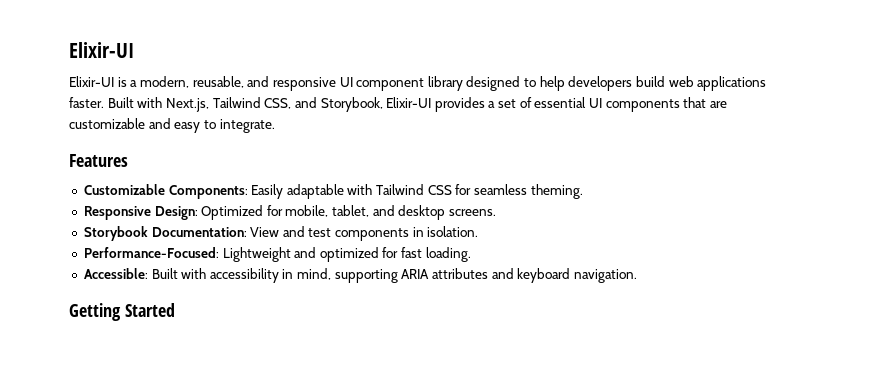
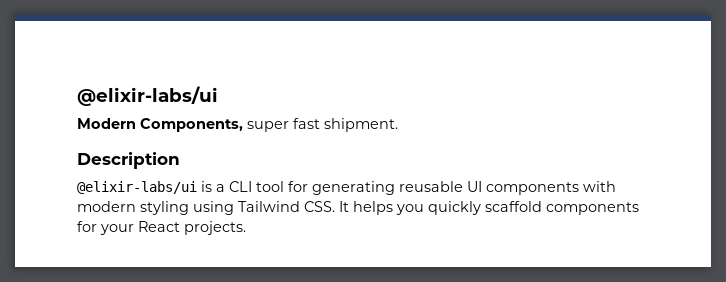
[69,42,134,58] [69,76,767,91] [69,97,727,112] [69,118,275,133] [69,154,128,167] [83,184,583,199] [83,205,497,220] [83,226,479,241] [83,247,471,262] [83,268,637,283] [69,303,175,321] Elixir-UI // Elixir-UI is a modern, reusable, and responsive UI component library designed to help developers build web applications faster. Built with Next.js, Tailwind CSS, and Storybook, Elixir-UI provides a set of essential UI components that are customizable and easy to integrate. // Features // Customizable Components: Easily adaptable with Tailwind CSS for seamless theming. // Responsive Design: Optimized for mobile, tablet, and desktop screens. // Storybook Documentation: View and test components in isolation. // Performance-Focused: Lightweight and optimized for fast loading. // Accessible: Built with accessibility in mind, supporting ARIA attributes and keyboard navigation. // Getting Started -> [77,86,218,106] [77,118,398,132] [77,152,180,169] [77,181,616,195] [77,201,639,215] [77,221,246,235] @elixir-labs/ui // Modern Components, super fast shipment. // Description // @elixir-labs/ui is a CLI tool for generating reusable UI components with modern styling using Tailwind CSS. It helps you quickly scaffold components for your React projects.

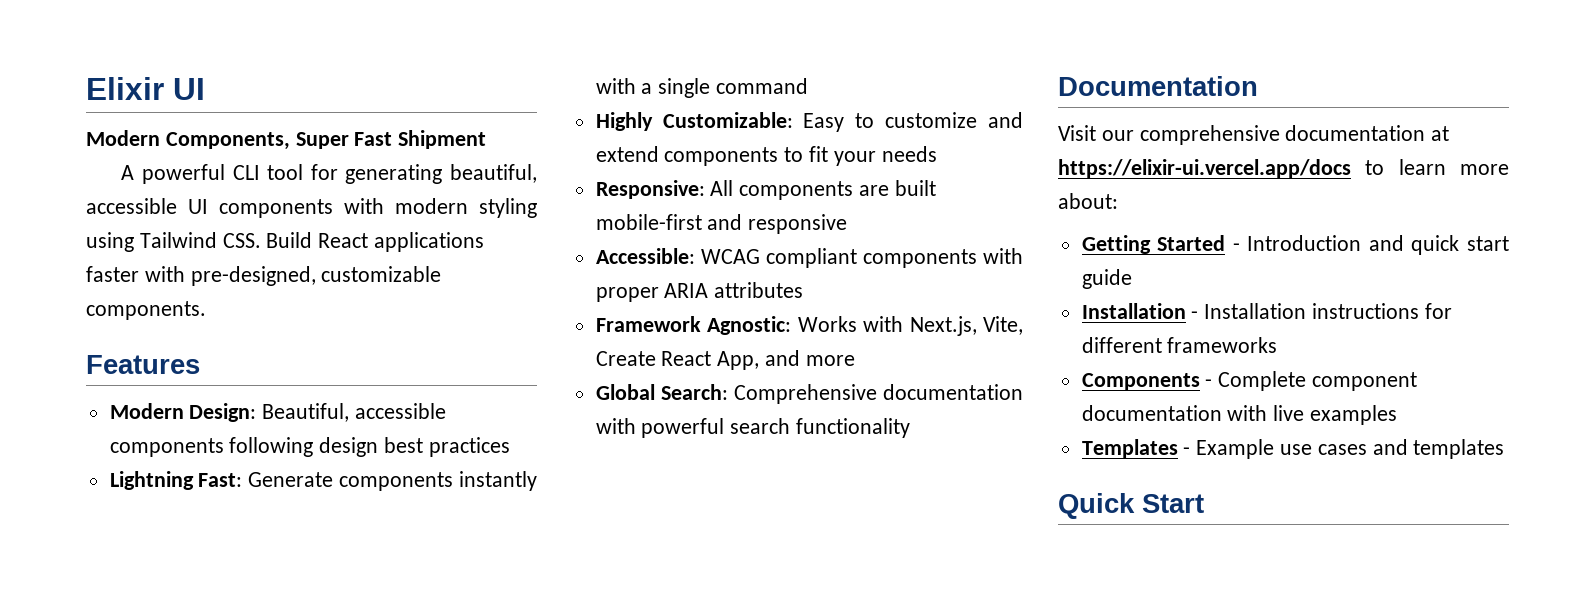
[77,86,218,106] @elixir-labs/ui -> [86,77,205,100] Elixir UI
[247,118,398,132] [77,152,180,169] [77,181,225,194] super fast shipment. // Description // @elixir-labs/ui is a -> [295,130,487,149] [121,164,225,184] Super Fast Shipment // A powerful
[399,181,463,192] reusable -> [449,164,537,183] [86,198,177,214] beautiful, accessible
[339,201,639,215] [77,221,246,235] It helps you quickly scaffold components for your React projects. -> [266,232,485,252] [86,266,442,286] [86,301,206,320] [86,355,200,374] [109,403,447,422] [109,437,510,457] [109,471,537,491] [595,78,809,98] [595,112,1023,132] [595,146,937,166] [595,180,936,200] [595,214,848,234] [595,248,1023,268] [595,282,804,302] [595,316,1023,336] [595,350,855,370] [595,384,1023,404] [595,418,911,438] [1058,76,1258,96] [1058,125,1450,145] [1058,159,1509,178] [1058,193,1118,209] [1081,235,1509,255] [1081,269,1132,289] [1081,303,1452,319] [1081,337,1278,353] [1081,371,1418,391] [1081,405,1398,425] [1081,439,1505,459] [1058,493,1204,519] Build React applications faster with pre-designed, customizable components. // Features // Modern Design: Beautiful, accessible components following design best practices // Lightning Fast: Generate components instantly with a single command // Highly Customizable: Easy to customize and extend components to fit your needs // Responsive: All components are built mobile-first and responsive // Accessible: WCAG compliant components with proper ARIA attributes // Framework Agnostic: Works with Next.js, Vite, Create React App, and more // Global Search: Comprehensive documentation with powerful search functionality // Documentation // Visit our comprehensive documentation at https://elixir-ui.vercel.app/docs to learn more about: // Getting Started - Introduction and quick start guide // Installation - Installation instructions for different frameworks // Components - Complete component documentation with live examples // Templates - Example use cases and templates // Quick Start

